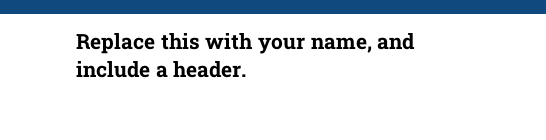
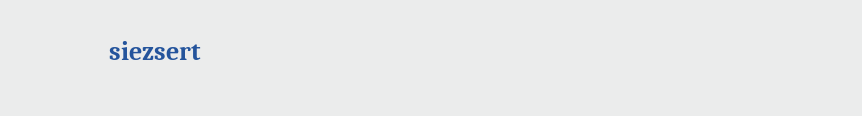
[76,33,416,54] [76,61,247,78] Replace this with your name, and include a header. -> [109,41,201,60] siezsert

